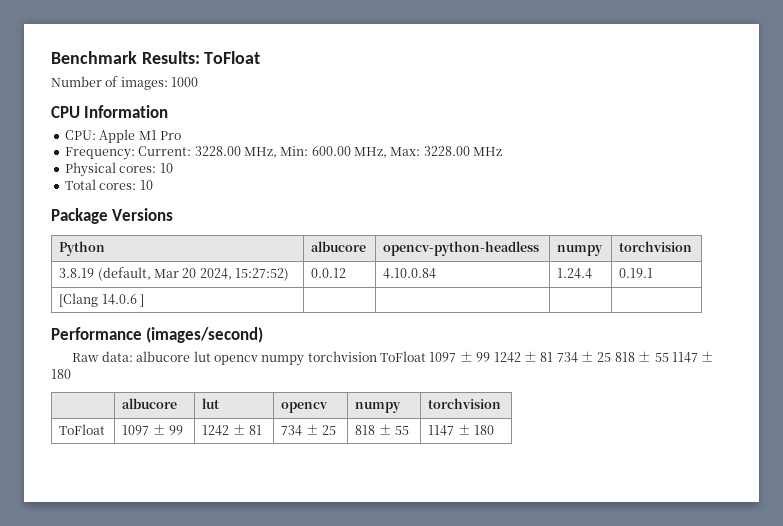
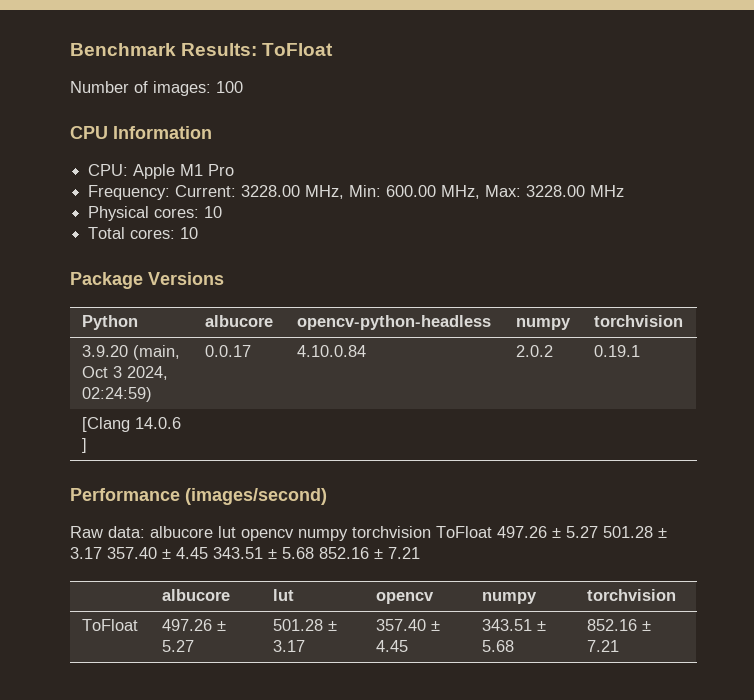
[171,77,199,87] 1000 -> [216,81,243,93] 100
[59,267,290,281] [311,268,347,278] 3.8.19 (default, Mar 20 2024, 15:27:52) | 0.0.12 -> [81,345,180,360] [81,366,168,380] [81,387,152,402] [204,345,251,357] 3.9.20 (main, Oct 3 2024, 02:24:59) | 0.0.17
[557,268,593,279] 1.24.4 -> [515,345,553,357] 2.0.2
[429,351,715,363] [51,369,71,379] 1097 ± 99 1242 ± 81 734 ± 25 818 ± 55 1147 ± 180 -> [497,526,667,538] [70,547,420,559] 497.26 ± 5.27 501.28 ± 3.17 357.40 ± 4.45 343.51 ± 5.68 852.16 ± 7.21
[122,424,183,435] [202,424,262,436] [281,424,336,436] [355,424,409,435] [428,424,494,436] 1097 ± 99 | 1242 ± 81 | 734 ± 25 | 818 ± 55 | 1147 ± 180 -> [161,619,226,631] [161,640,194,652] [272,619,337,631] [272,640,305,652] [375,619,440,631] [375,640,408,652] [481,619,546,631] [481,640,514,652] [586,619,651,631] [586,640,619,652] 497.26 ± 5.27 | 501.28 ± 3.17 | 357.40 ± 4.45 | 343.51 ± 5.68 | 852.16 ± 7.21

